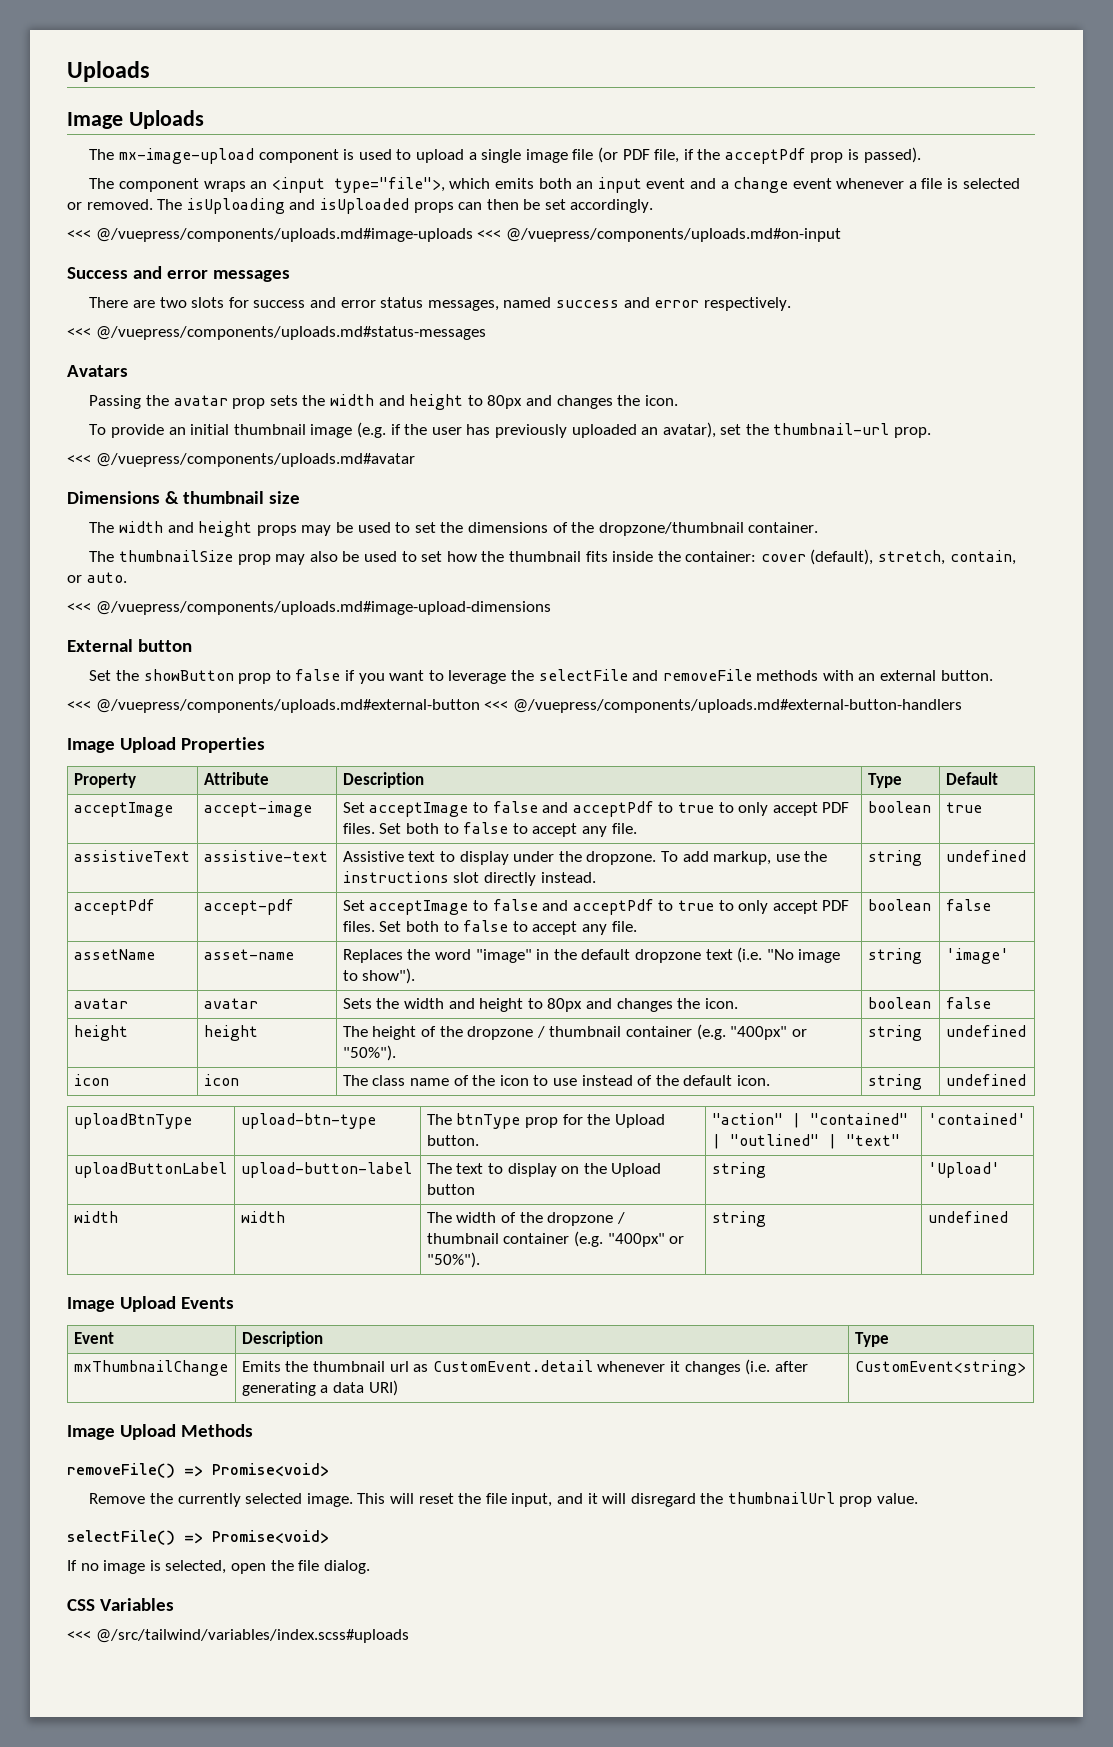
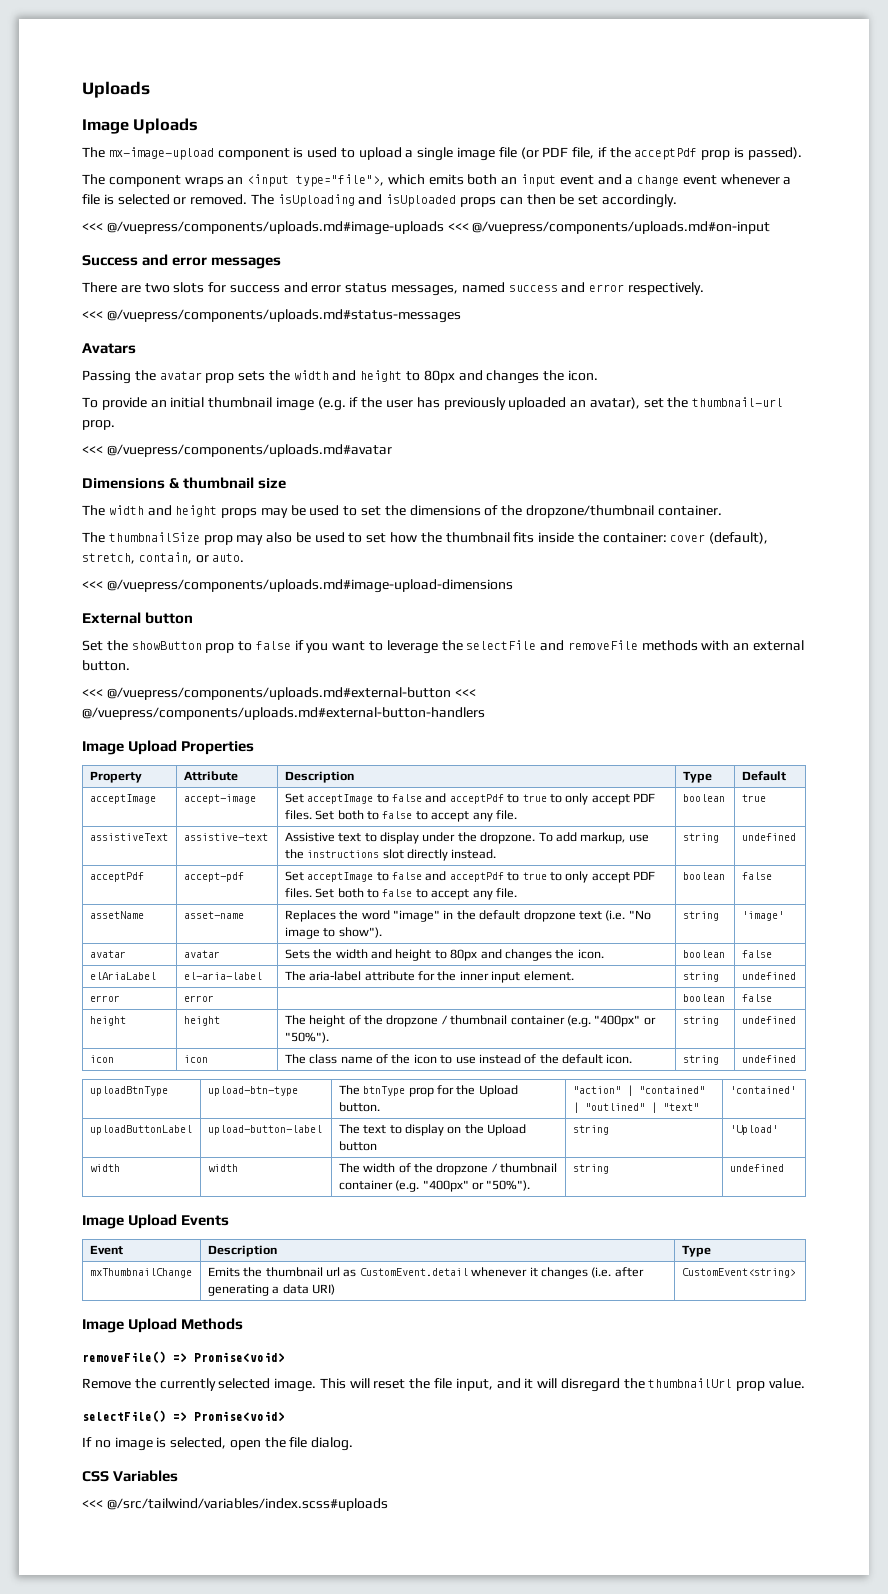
(991, 1003) none -> [89,972,156,980] [183,972,262,980] [284,971,574,983] [682,972,719,982] [741,972,796,980] [89,995,120,1002] [183,995,214,1002] [682,994,725,1002] [741,994,772,1002] // elAriaLabel | el-aria-label | The aria-label attribute for the inner input element. | string | undefined // error | error | | boolean | false

